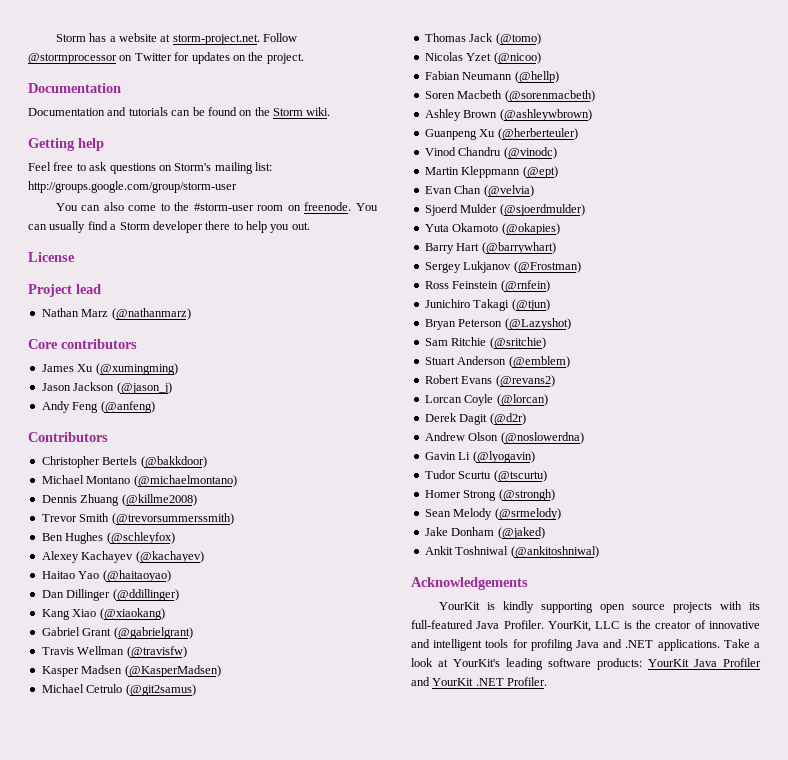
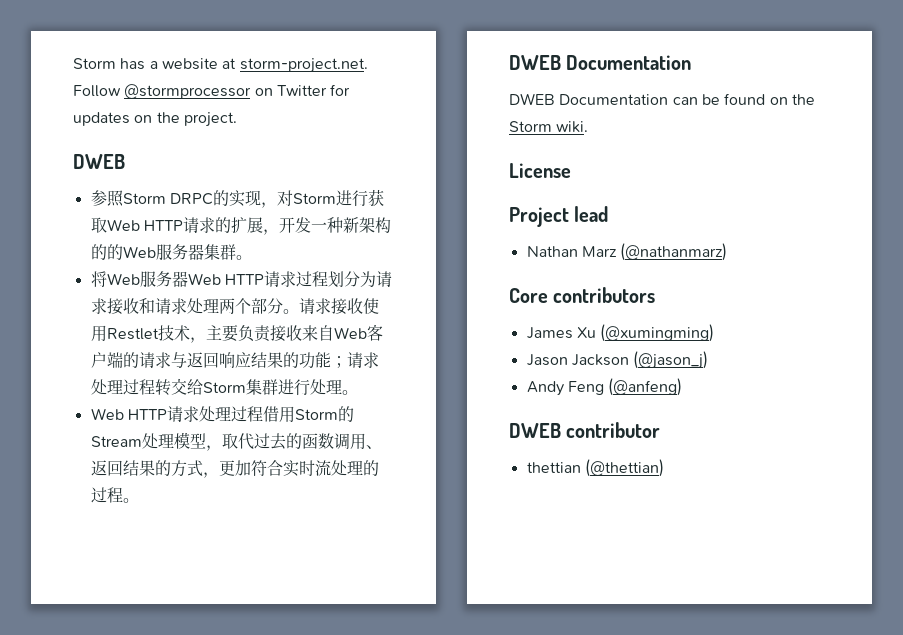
[28,83,121,93] [28,107,168,116] Documentation // Documentation and tutorials -> [73,154,125,169] [90,189,384,208] [90,217,391,235] [90,244,252,260] [90,271,392,288] [90,298,379,315] [90,324,383,343] [90,352,379,369] [90,378,358,396] [90,406,354,423] [90,432,382,451] [90,460,379,478] [90,487,139,503] [509,55,692,70] [509,93,669,105] DWEB // 参照Storm DRPC的实现，对Storm进行获取Web HTTP请求的扩展，开发一种新架构的的Web服务器集群。 // 将Web服务器Web HTTP请求过程划分为请求接收和请求处理两个部分。请求接收使用Restlet技术，主要负责接收来自Web客户端的请求与返回响应结果的功能；请求处理过程转交给Storm集群进行处理。 // Web HTTP请求处理过程借用Storm的Stream处理模型，取代过去的函数调用、返回结果的方式，更加符合实时流处理的过程。 // DWEB Documentation // DWEB Documentation
[28,138,104,151] [28,162,272,174] [28,181,237,193] [55,202,379,211] [28,221,310,233] // Getting help // Feel free to ask questions on Storm's mailing list: http://groups.google.com/group/storm-user // You can also come to the #storm-user room on freenode. You can usually find a Storm developer there to help you out. -> (589, 127) none
[28,432,108,442] [41,456,207,468] [41,475,237,487] [41,494,197,506] [41,513,234,525] [41,532,175,544] [41,551,204,563] [41,570,171,582] [41,589,179,601] [41,608,165,620] [41,627,193,639] [41,646,187,658] [41,665,221,677] [41,684,196,696] [424,33,541,45] [424,52,541,64] [424,71,559,83] [424,90,595,102] [424,109,592,121] [424,128,578,140] [424,147,557,159] [424,166,558,178] [424,185,534,197] [424,204,585,216] [424,223,560,235] [424,242,556,254] [424,261,581,273] [424,280,550,292] [424,299,550,311] [424,318,571,330] [424,337,546,349] [424,356,570,368] [424,375,555,387] [424,394,548,406] [424,413,526,425] [424,432,584,444] [424,451,535,463] [424,470,547,482] [424,489,555,501] [424,508,561,520] [424,527,545,539] [424,546,599,558] [411,577,528,590] [438,601,760,613] [411,620,760,632] [411,639,760,651] [411,658,761,670] [411,677,548,686] Contributors // Christopher Bertels (@bakkdoor) // Michael Montano (@michaelmontano) // Dennis Zhuang (@killme2008) // Trevor Smith (@trevorsummerssmith) // Ben Hughes (@schleyfox) // Alexey Kachayev (@kachayev) // Haitao Yao (@haitaoyao) // Dan Dillinger (@ddillinger) // Kang Xiao (@xiaokang) // Gabriel Grant (@gabrielgrant) // Travis Wellman (@travisfw) // Kasper Madsen (@KasperMadsen) // Michael Cetrulo (@git2samus) // Thomas Jack (@tomo) // Nicolas Yzet (@nicoo) // Fabian Neumann (@hellp) // Soren Macbeth (@sorenmacbeth) // Ashley Brown (@ashleywbrown) // Guanpeng Xu (@herberteuler) // Vinod Chandru (@vinodc) // Martin Kleppmann (@ept) // Evan Chan (@velvia) // Sjoerd Mulder (@sjoerdmulder) // Yuta Okamoto (@okapies) // Barry Hart (@barrywhart) // Sergey Lukjanov (@Frostman) // Ross Feinstein (@rnfein) // Junichiro Takagi (@tjun) // Bryan Peterson (@Lazyshot) // Sam Ritchie (@sritchie) // Stuart Anderson (@emblem) // Robert Evans (@revans2) // Lorcan Coyle (@lorcan) // Derek Dagit (@d2r) // Andrew Olson (@noslowerdna) // Gavin Li (@lyogavin) // Tudor Scurtu (@tscurtu) // Homer Strong (@strongh) // Sean Melody (@srmelody) // Jake Donham (@jaked) // Ankit Toshniwal (@ankitoshniwal) // Acknowledgements // YourKit is kindly supporting open source projects with its full-featured Java Profiler. YourKit, LLC is the creator of innovative and intelligent tools for profiling Java and .NET applications. Take a look at YourKit's leading software products: YourKit Java Profiler and YourKit .NET Profiler. -> [509,422,661,438] [526,459,664,477] DWEB contributor // thettian (@thettian)

